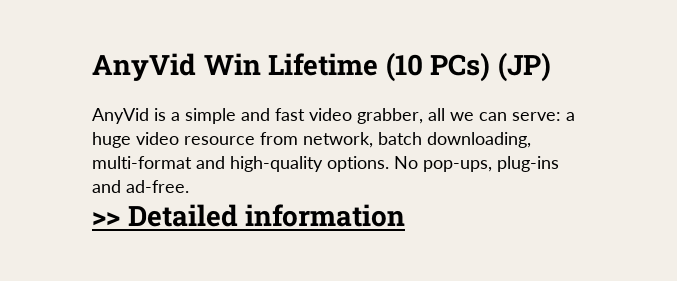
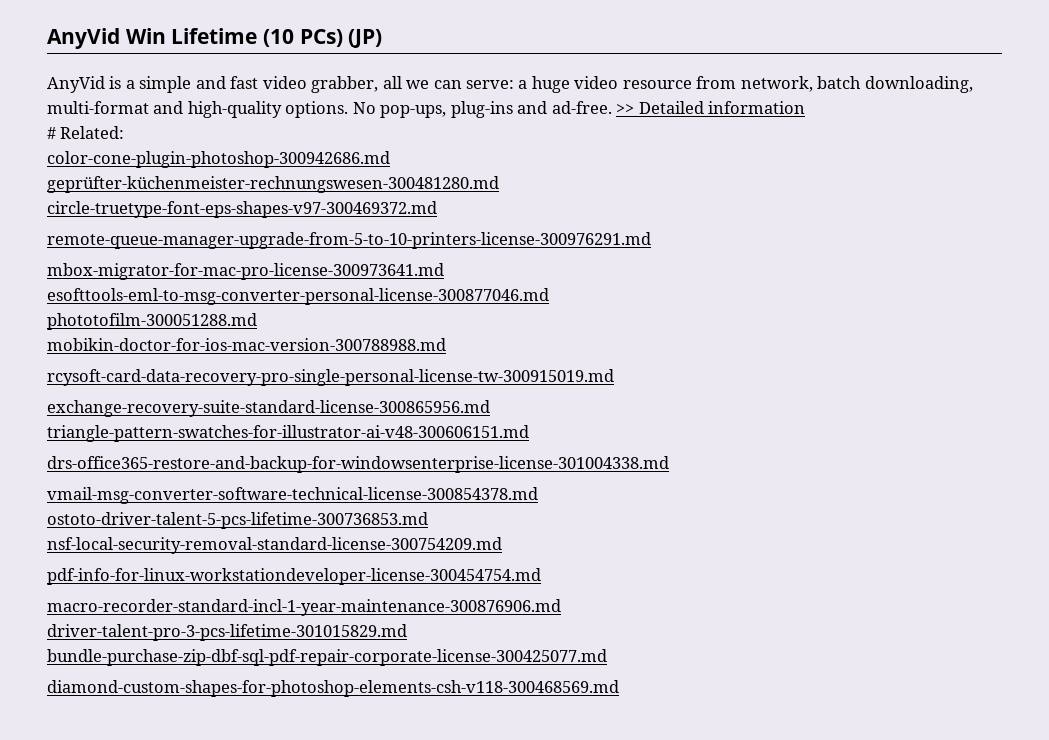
(189, 186) // -> (612, 107) none
(406, 215) none -> [47,126,125,139] [47,151,390,168] [47,176,499,193] [47,201,437,218] [47,232,651,249] [47,263,444,280] [47,288,549,305] [47,313,257,330] [47,338,446,351] [47,369,614,386] [47,400,490,417] [47,425,529,442] [47,456,669,473] [47,487,538,504] [47,512,428,529] [47,537,502,554] [47,568,541,585] [47,599,561,616] [47,624,407,641] [47,649,607,666] [47,680,619,697] // # Related: // color-cone-plugin-photoshop-300942686.md // geprüfter-küchenmeister-rechnungswesen-300481280.md // circle-truetype-font-eps-shapes-v97-300469372.md // remote-queue-manager-upgrade-from-5-to-10-printers-license-300976291.md // mbox-migrator-for-mac-pro-license-300973641.md // esofttools-eml-to-msg-converter-personal-license-300877046.md // phototofilm-300051288.md // mobikin-doctor-for-ios-mac-version-300788988.md // rcysoft-card-data-recovery-pro-single-personal-license-tw-300915019.md // exchange-recovery-suite-standard-license-300865956.md // triangle-pattern-swatches-for-illustrator-ai-v48-300606151.md // drs-office365-restore-and-backup-for-windowsenterprise-license-301004338.md // vmail-msg-converter-software-technical-license-300854378.md // ostoto-driver-talent-5-pcs-lifetime-300736853.md // nsf-local-security-removal-standard-license-300754209.md // pdf-info-for-linux-workstationdeveloper-license-300454754.md // macro-recorder-standard-incl-1-year-maintenance-300876906.md // driver-talent-pro-3-pcs-lifetime-301015829.md // bundle-purchase-zip-dbf-sql-pdf-repair-corporate-license-300425077.md // diamond-custom-shapes-for-photoshop-elements-csh-v118-300468569.md

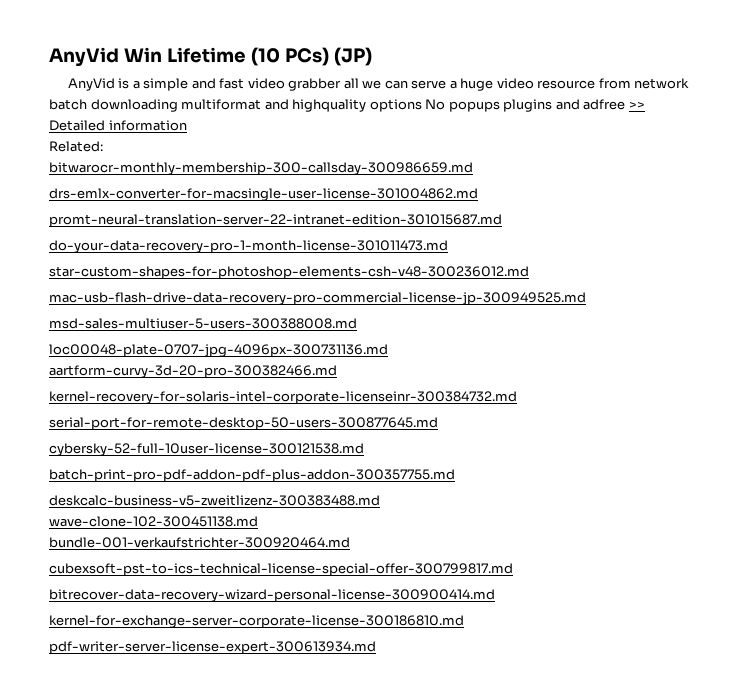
[311,76,379,93] grabber, -> [288,78,342,91] grabber
[466,80,515,89] serve: -> [411,80,447,89] serve
[740,76,973,93] [47,101,612,118] network, batch downloading, multi-format and high-quality options. No pop-ups, plug-ins and ad-free. -> [634,78,690,89] [49,99,626,112] network batch downloading multiformat and highquality options No popups plugins and adfree
[47,127,56,139] # -> (187, 125) none
[47,151,390,168] [47,176,499,193] [47,201,437,218] [47,232,651,249] [47,263,444,280] [47,288,549,305] [47,313,257,330] [47,338,446,351] [47,369,614,386] [47,400,490,417] [47,425,529,442] [47,456,669,473] [47,487,538,504] [47,512,428,529] [47,537,502,554] [47,568,541,585] [47,599,561,616] [47,624,407,641] [47,649,607,666] [47,680,619,697] color-cone-plugin-photoshop-300942686.md // geprüfter-küchenmeister-rechnungswesen-300481280.md // circle-truetype-font-eps-shapes-v97-300469372.md // remote-queue-manager-upgrade-from-5-to-10-printers-license-300976291.md // mbox-migrator-for-mac-pro-license-300973641.md // esofttools-eml-to-msg-converter-personal-license-300877046.md // phototofilm-300051288.md // mobikin-doctor-for-ios-mac-version-300788988.md // rcysoft-card-data-recovery-pro-single-personal-license-tw-300915019.md // exchange-recovery-suite-standard-license-300865956.md // triangle-pattern-swatches-for-illustrator-ai-v48-300606151.md // drs-office365-restore-and-backup-for-windowsenterprise-license-301004338.md // vmail-msg-converter-software-technical-license-300854378.md // ostoto-driver-talent-5-pcs-lifetime-300736853.md // nsf-local-security-removal-standard-license-300754209.md // pdf-info-for-linux-workstationdeveloper-license-300454754.md // macro-recorder-standard-incl-1-year-maintenance-300876906.md // driver-talent-pro-3-pcs-lifetime-301015829.md // bundle-purchase-zip-dbf-sql-pdf-repair-corporate-license-300425077.md // diamond-custom-shapes-for-photoshop-elements-csh-v118-300468569.md -> [49,162,473,175] [49,188,478,201] [49,214,502,227] [49,240,448,253] [49,266,529,279] [49,292,586,305] [49,318,357,329] [49,344,388,357] [49,365,337,378] [49,391,517,404] [49,417,438,430] [49,443,364,456] [49,469,455,482] [49,495,380,506] [49,516,258,527] [49,537,350,548] [49,563,513,576] [49,589,495,602] [49,615,464,628] [49,641,376,654] bitwarocr-monthly-membership-300-callsday-300986659.md // drs-emlx-converter-for-macsingle-user-license-301004862.md // promt-neural-translation-server-22-intranet-edition-301015687.md // do-your-data-recovery-pro-1-month-license-301011473.md // star-custom-shapes-for-photoshop-elements-csh-v48-300236012.md // mac-usb-flash-drive-data-recovery-pro-commercial-license-jp-300949525.md // msd-sales-multiuser-5-users-300388008.md // loc00048-plate-0707-jpg-4096px-300731136.md // aartform-curvy-3d-20-pro-300382466.md // kernel-recovery-for-solaris-intel-corporate-licenseinr-300384732.md // serial-port-for-remote-desktop-50-users-300877645.md // cybersky-52-full-10user-license-300121538.md // batch-print-pro-pdf-addon-pdf-plus-addon-300357755.md // deskcalc-business-v5-zweitlizenz-300383488.md // wave-clone-102-300451138.md // bundle-001-verkaufstrichter-300920464.md // cubexsoft-pst-to-ics-technical-license-special-offer-300799817.md // bitrecover-data-recovery-wizard-personal-license-300900414.md // kernel-for-exchange-server-corporate-license-300186810.md // pdf-writer-server-license-expert-300613934.md

